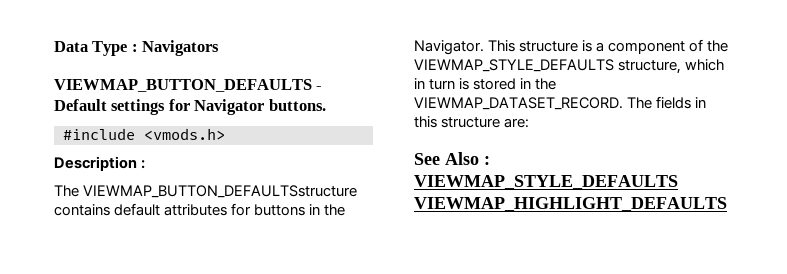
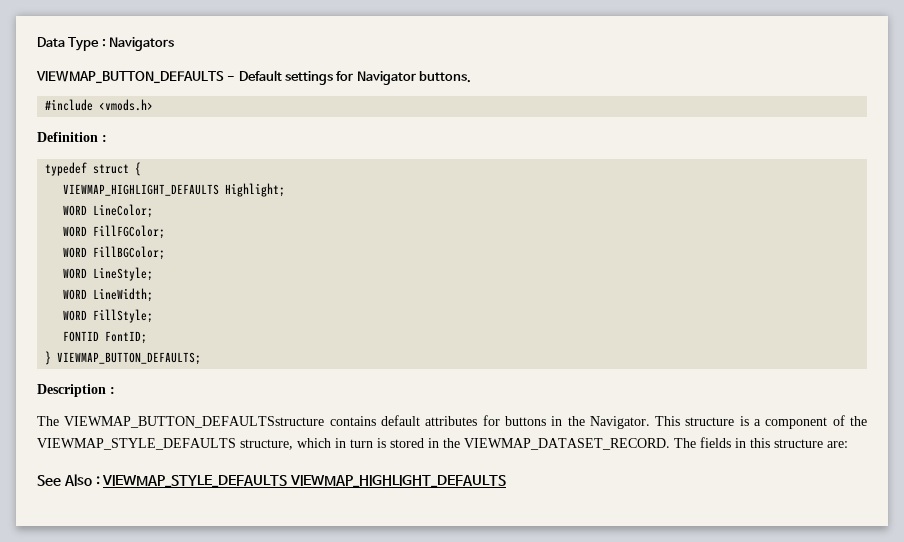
(225, 134) none -> [37,132,107,142] [45,162,142,176] [63,183,286,197] [63,204,154,218] [63,225,166,239] [63,246,166,260] [63,267,154,281] [63,288,154,302] [63,309,154,323] [63,331,148,344] [45,351,202,365] // Definition : // typedef struct { // VIEWMAP_HIGHLIGHT_DEFAULTS Highlight; // WORD LineColor; // WORD FillFGColor; // WORD FillBGColor; // WORD LineStyle; // WORD LineWidth; // WORD FillStyle; // FONTID FontID; // } VIEWMAP_BUTTON_DEFAULTS;

